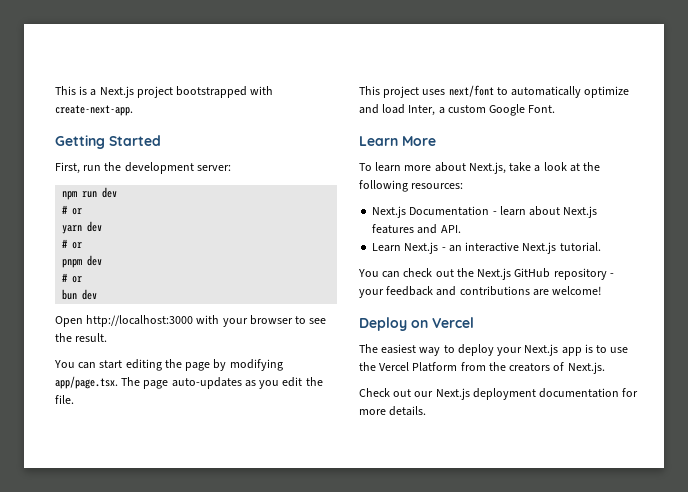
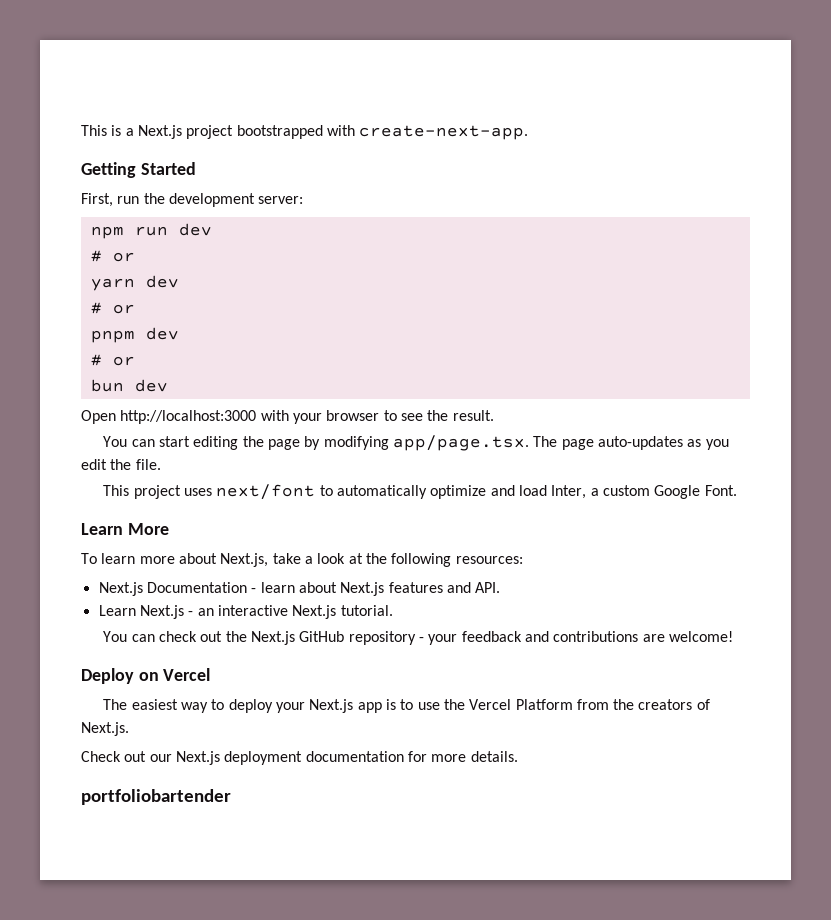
(427, 411) none -> [81,789,231,805] // portfoliobartender

